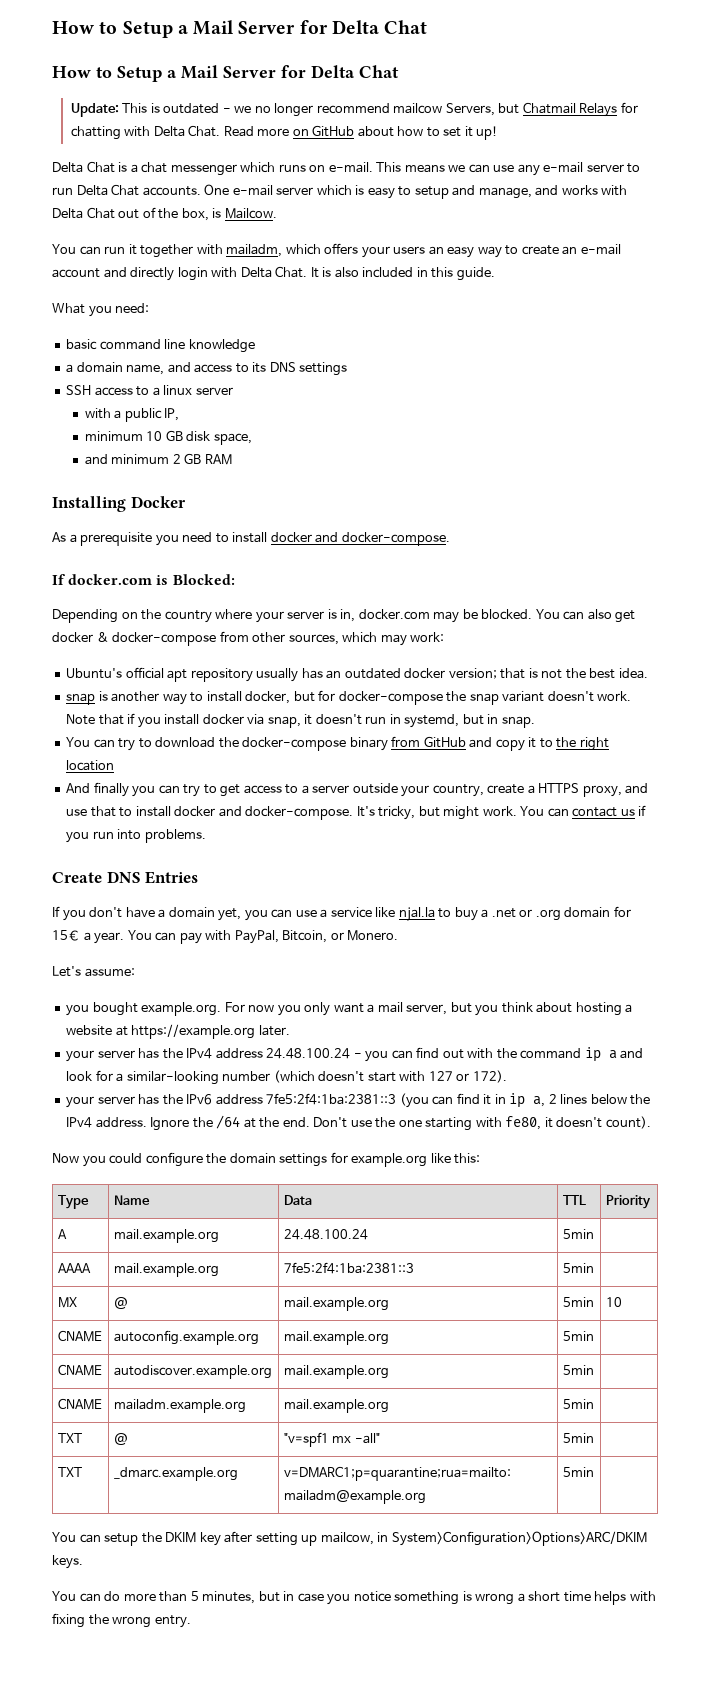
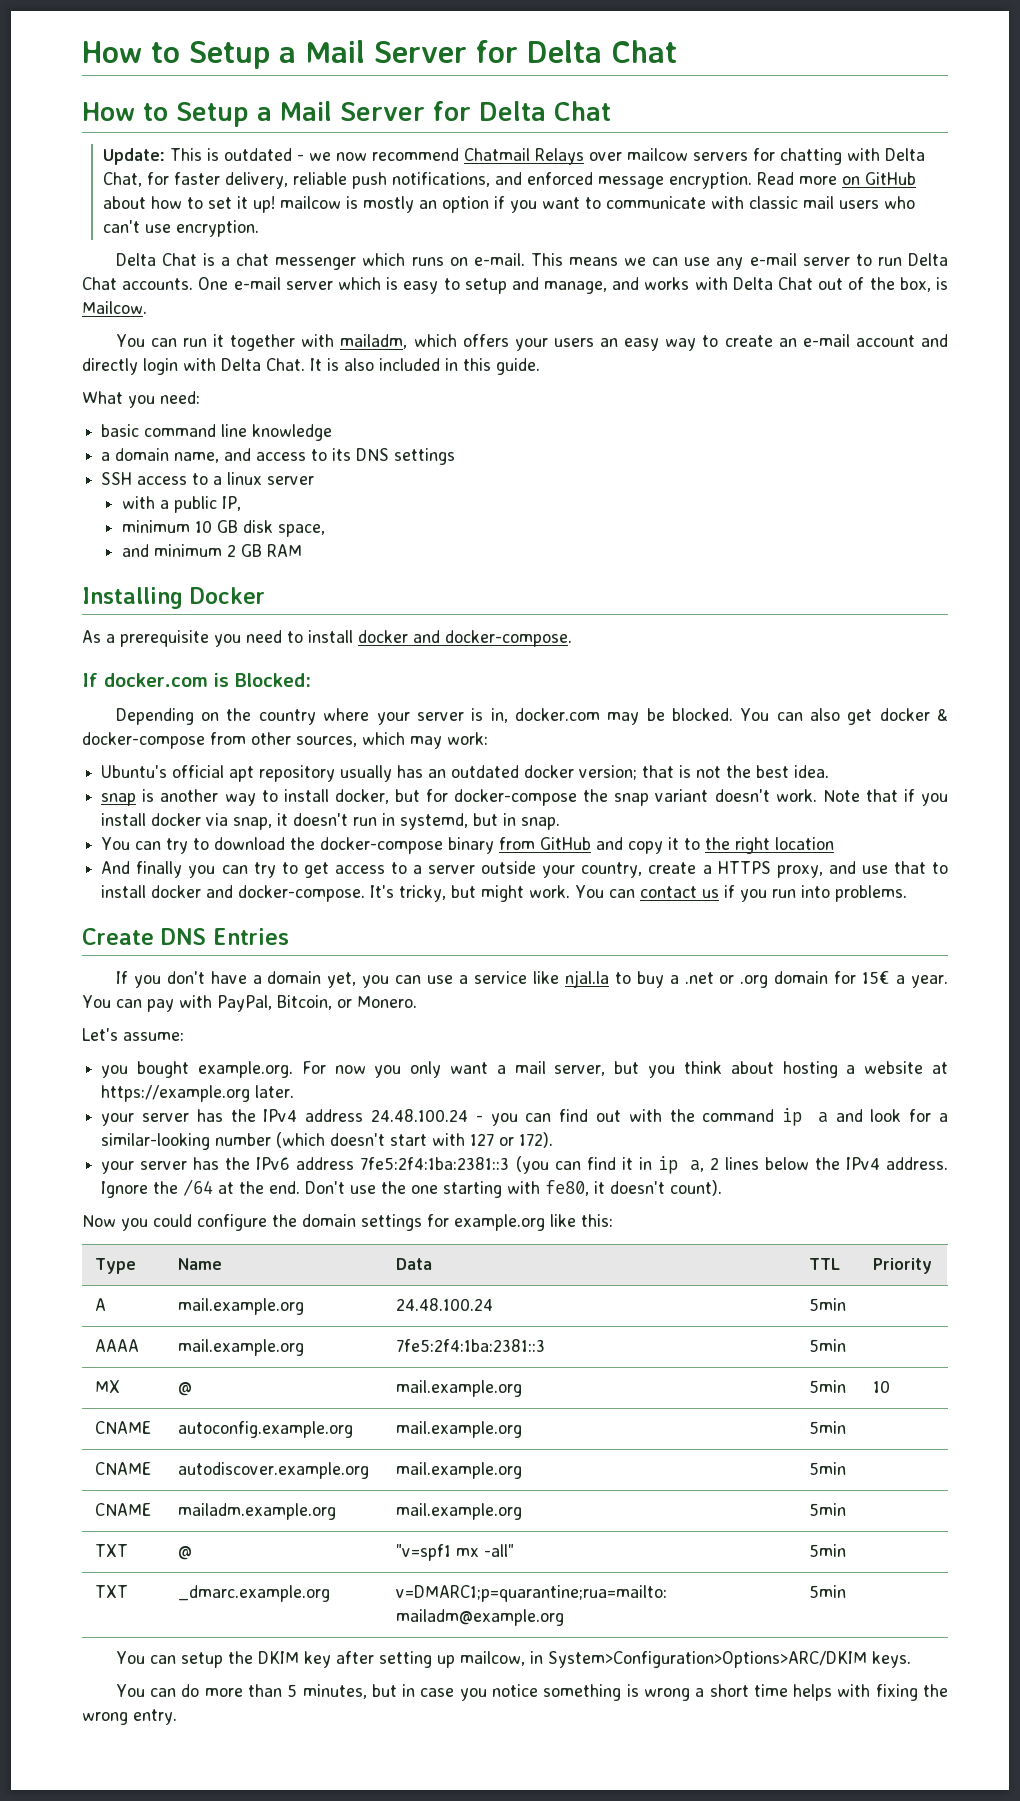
[254,102,638,117] [70,125,221,140] no longer recommend mailcow Servers, but Chatmail Relays for chatting with Delta Chat. -> [335,148,925,165] [102,172,752,189] now recommend Chatmail Relays over mailcow servers for chatting with Delta Chat, for faster delivery, reliable push notifications, and enforced message encryption.
(499, 133) none -> [279,196,915,213] [102,220,259,237] mailcow is mostly an option if you want to communicate with classic mail users who can't use encryption.

